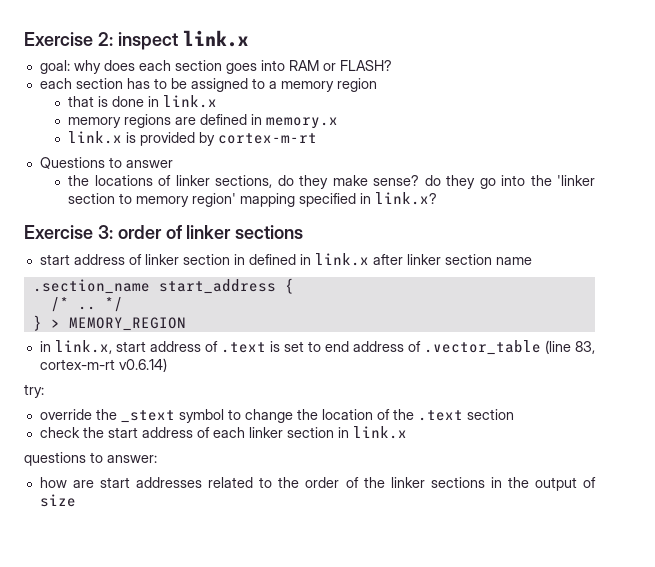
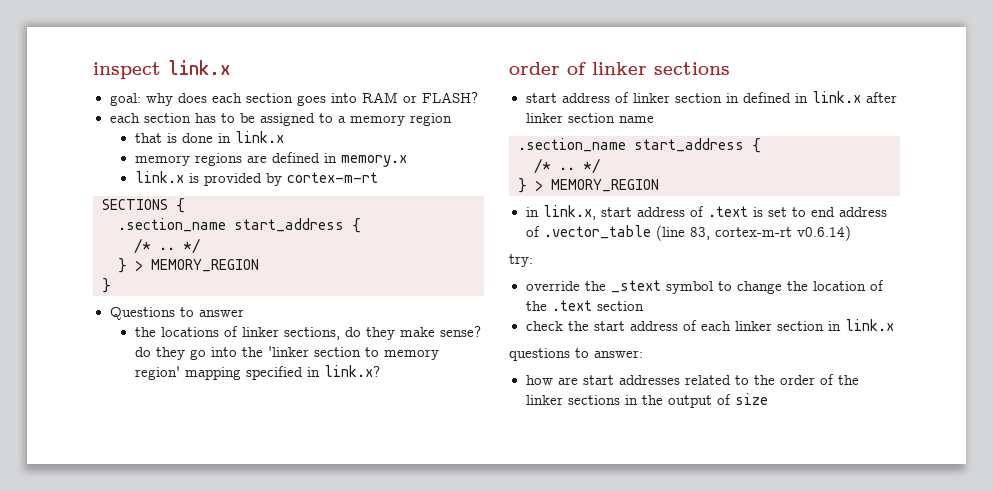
[24,32,113,46] Exercise 2: -> (93, 70) none
(318, 138) none -> [102,198,185,213] [118,218,361,233] [134,238,200,254] [118,258,259,273] [102,278,111,293] // SECTIONS { // .section_name start_address { // /* .. */ // } > MEMORY_REGION // }
[24,225,113,239] Exercise 3: -> (380, 371) none

